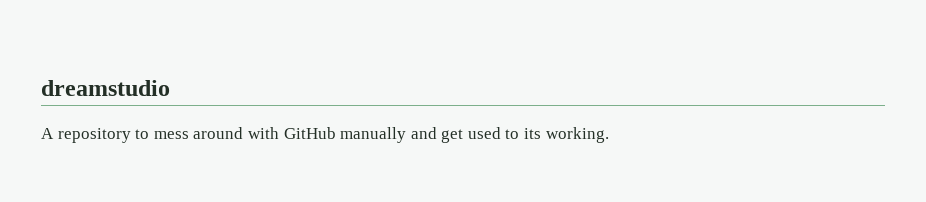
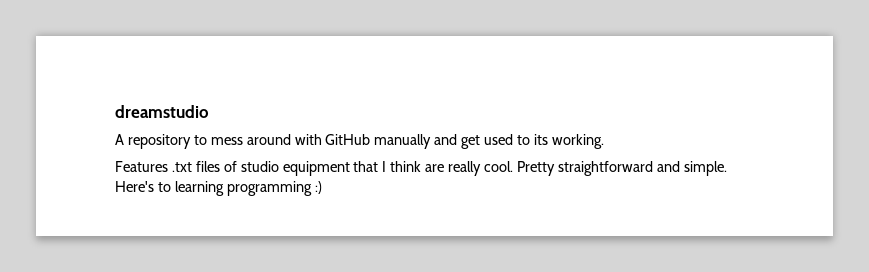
(609, 135) none -> [115,161,727,176] [115,181,322,196] // Features .txt files of studio equipment that I think are really cool. Pretty straightforward and simple. Here's to learning programming :)

